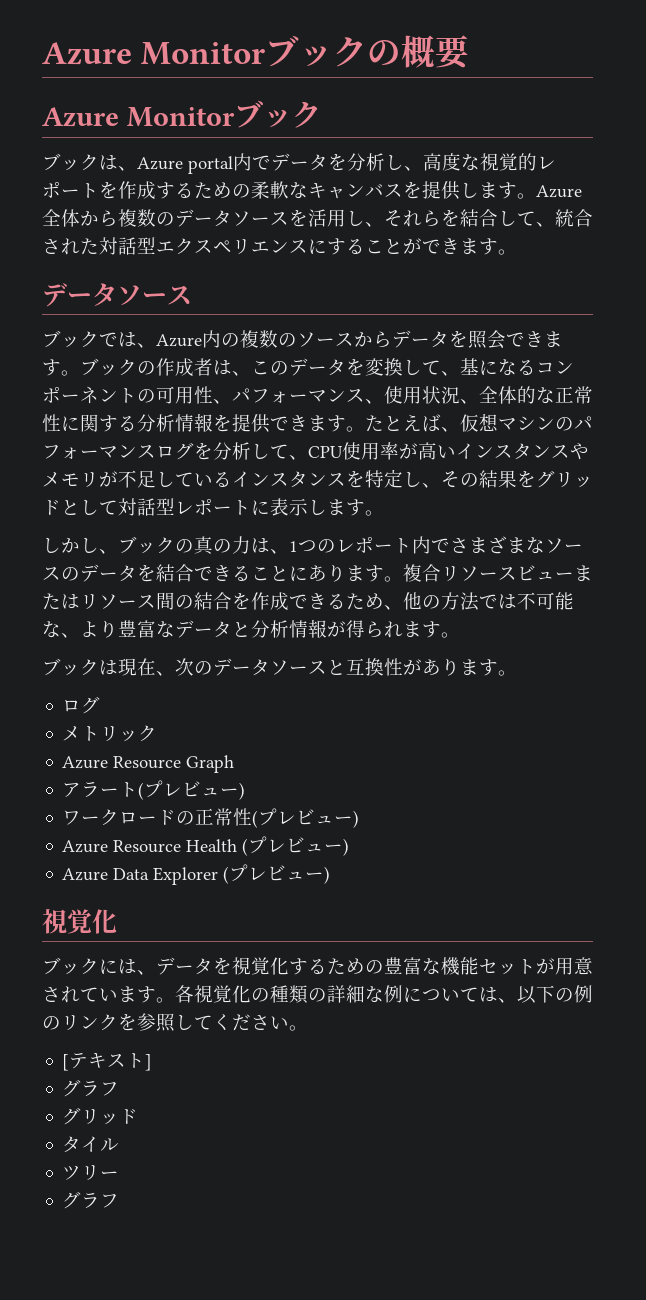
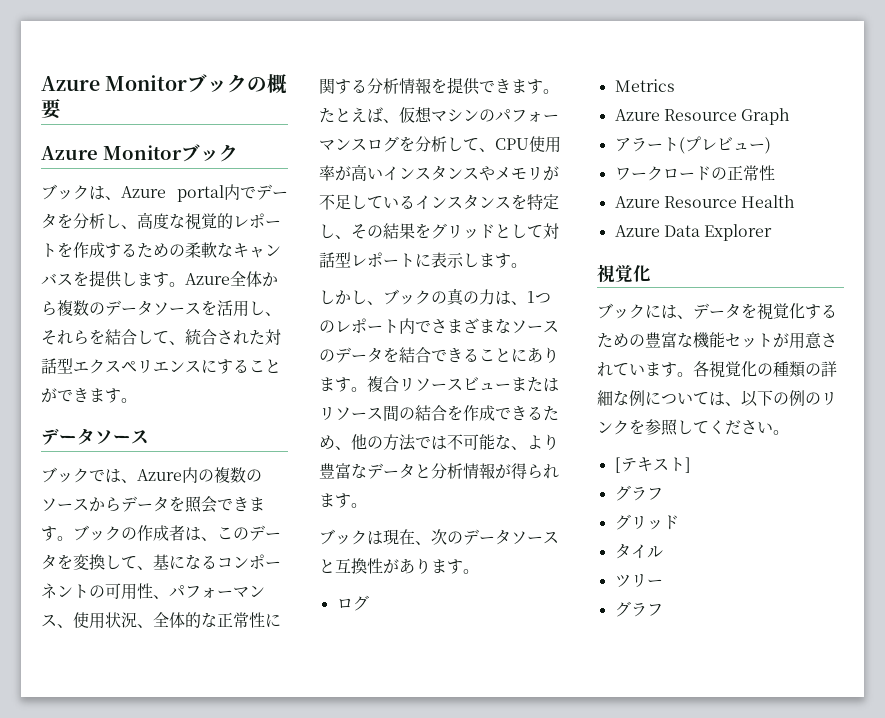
[62,725,158,742] メトリック -> [614,79,675,92] Metrics
[252,808,360,828] (プレビュー) -> (775, 173) none
[242,836,350,856] (プレビュー) -> (796, 201) none
[223,864,331,884] (プレビュー) -> (773, 232) none

